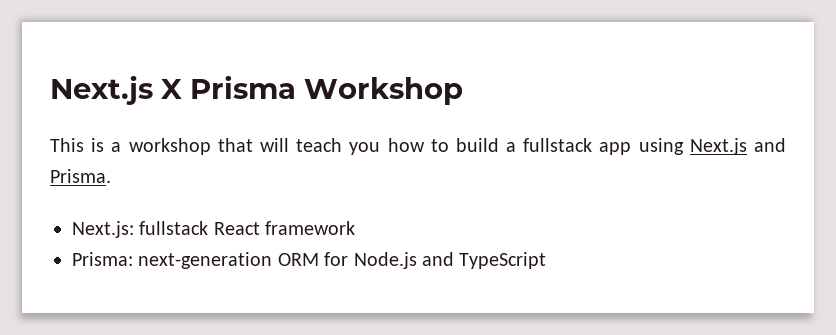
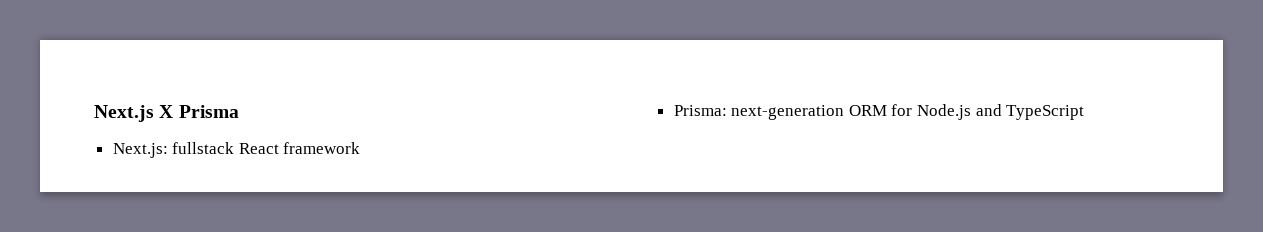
[304,77,463,105] [50,138,786,155] [50,169,111,183] Workshop // This is a workshop that will teach you how to build a fullstack app using Next.js and Prisma. -> (239, 111) none

